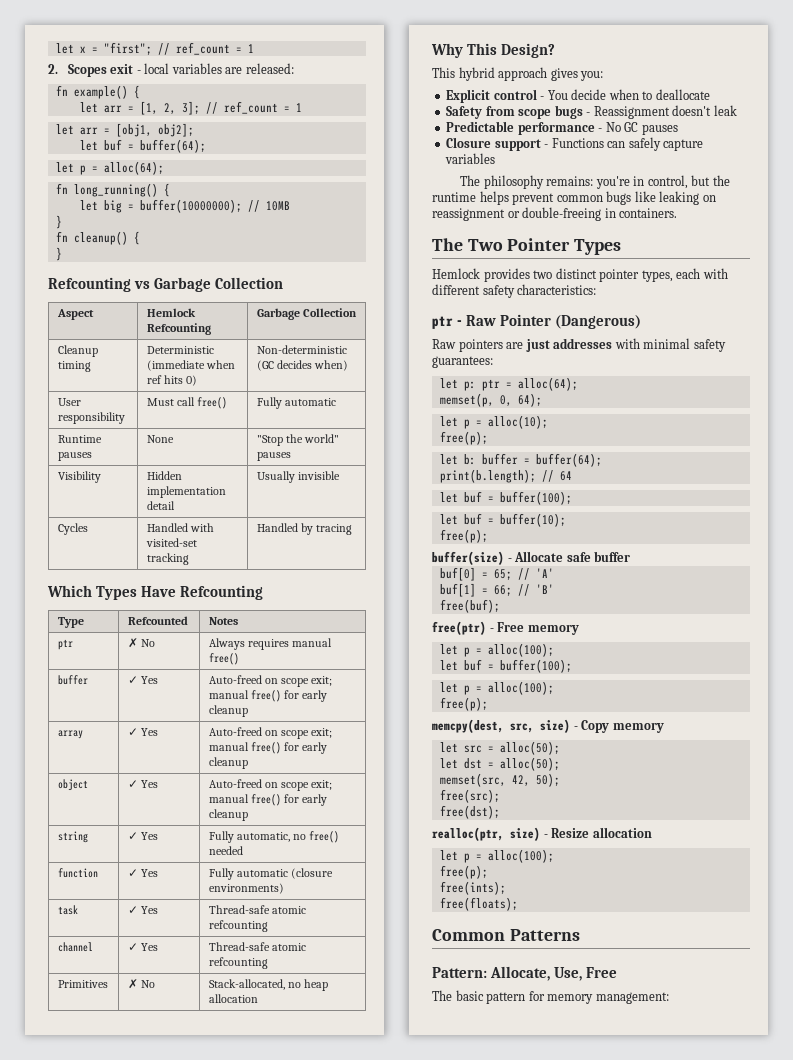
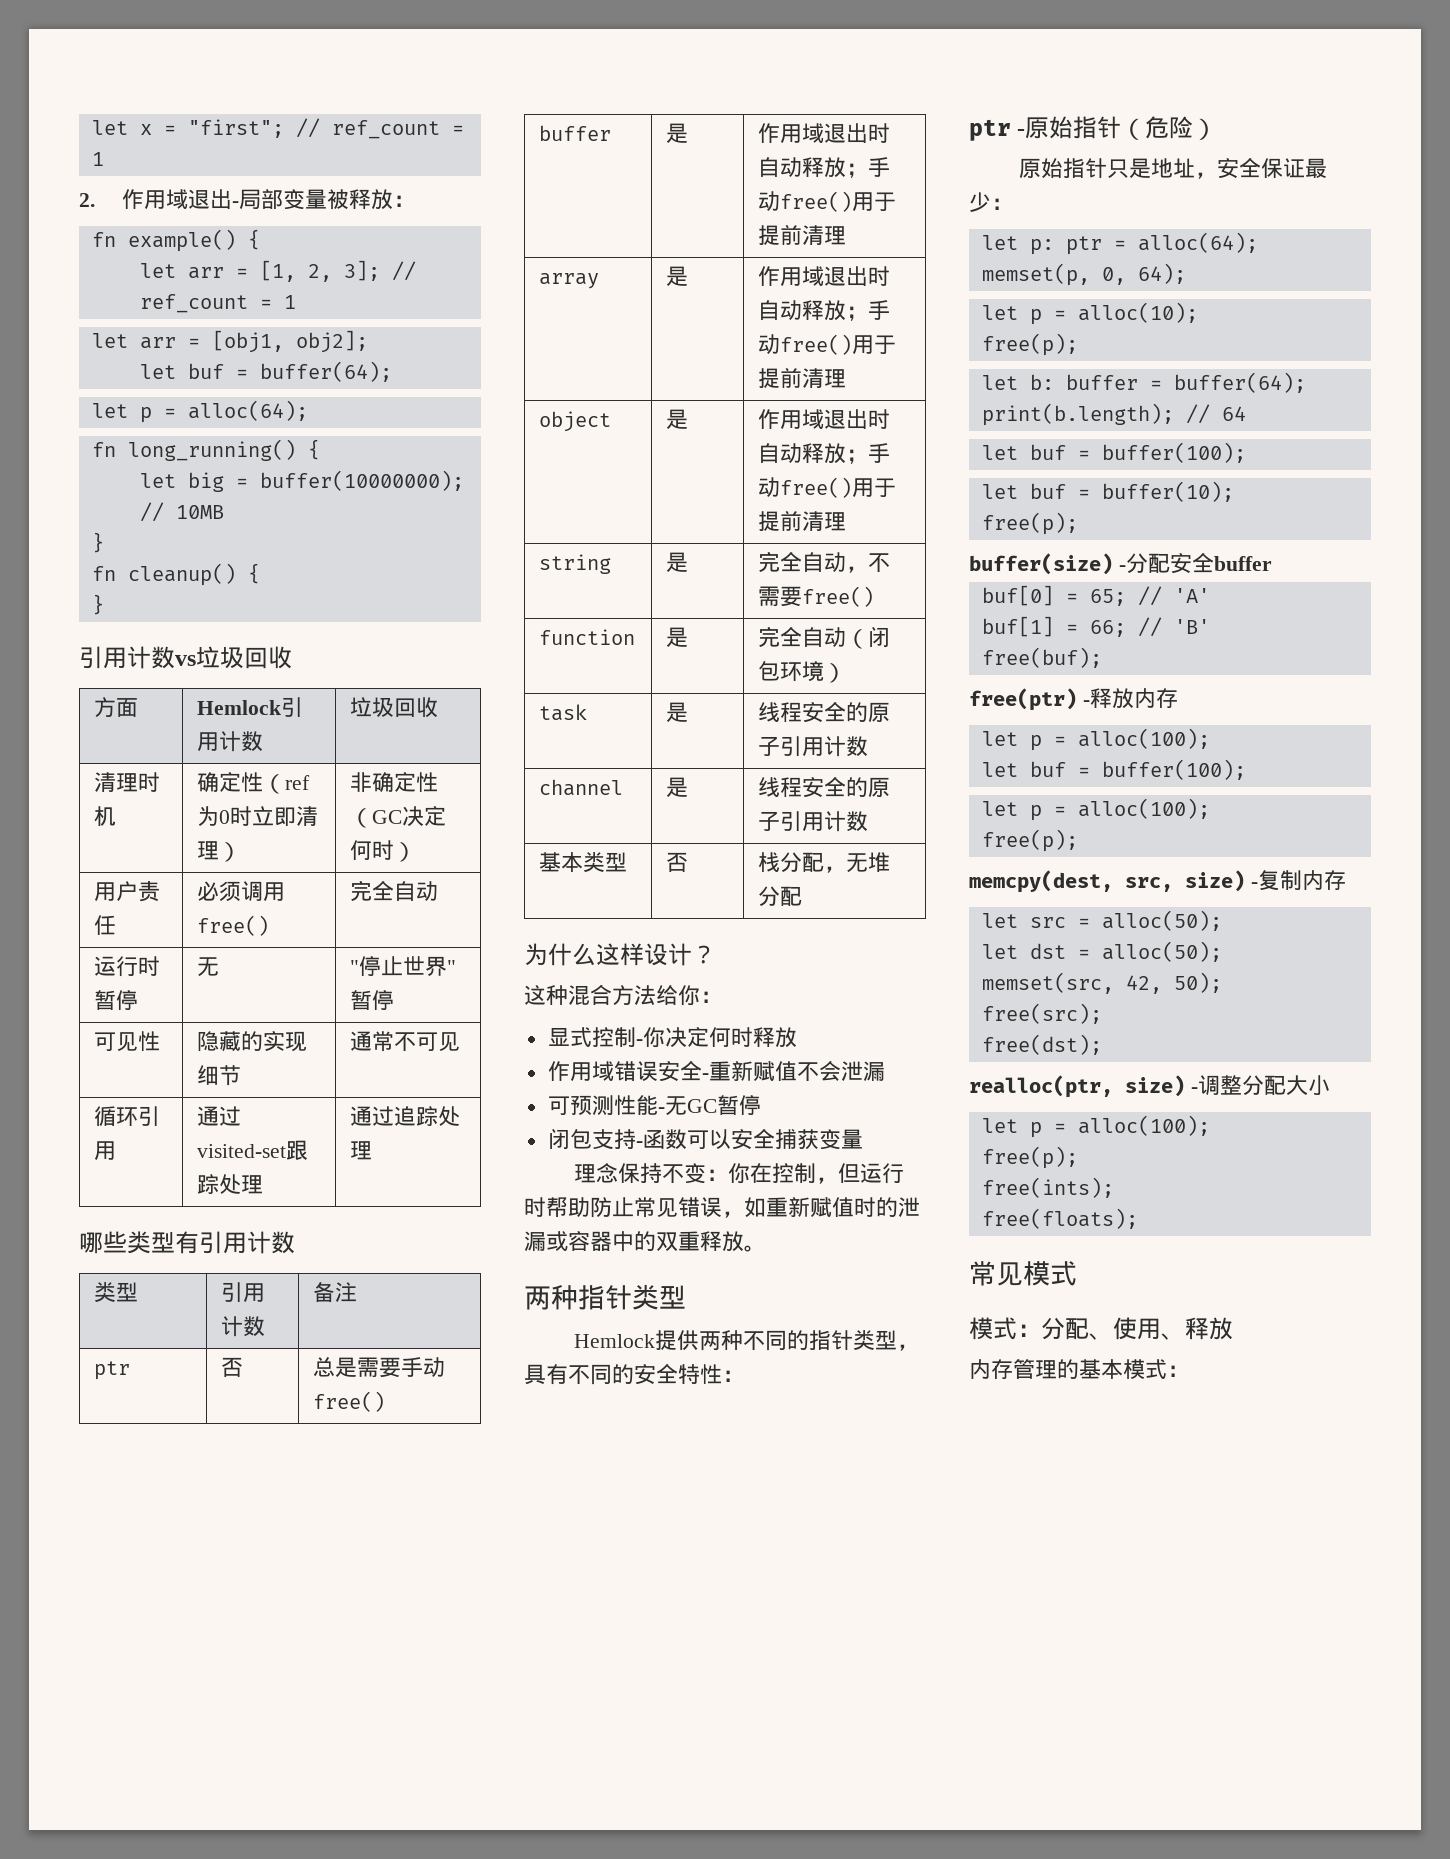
[67,63,294,77] Scopes exit - local variables are released: -> [121,189,415,210] 作用域退出-局部变量被释放：
[48,277,284,292] [56,309,94,320] [146,308,196,317] [146,323,211,335] [256,308,358,320] [57,345,98,357] [57,361,91,372] [146,346,214,354] [146,360,236,371] [146,375,198,386] [256,345,347,354] [256,360,349,371] [57,398,81,406] [57,412,125,424] [146,397,228,409] [256,397,337,409] [57,435,102,443] [57,452,92,461] [146,435,174,443] [256,434,340,446] [256,452,291,461] [57,471,101,483] [146,471,182,480] [146,486,226,498] [146,501,175,510] [256,471,341,483] [57,523,88,535] [146,523,215,532] [145,538,197,547] [146,553,189,565] [256,523,353,535] [47,585,264,600] [57,617,84,628] [127,616,188,625] [208,617,238,625] [57,639,73,650] [127,638,156,648] [208,638,333,650] [208,653,239,665] [57,675,88,685] [127,676,159,684] [208,675,333,687] [208,690,328,702] [208,705,248,717] [57,730,83,739] [127,728,159,736] [208,727,333,739] [208,742,328,754] [208,757,248,769] [57,779,88,791] [127,780,159,788] [208,779,333,791] [208,794,328,806] [208,809,248,821] [57,831,88,843] [127,832,159,840] [208,831,340,843] [208,846,243,855] Refcounting vs Garbage Collection // Aspect | Hemlock Refcounting | Garbage Collection // Cleanup timing | Deterministic (immediate when ref hits 0) | Non-deterministic (GC decides when) // User responsibility | Must call free() | Fully automatic // Runtime pauses | None | "Stop the world" pauses // Visibility | Hidden implementation detail | Usually invisible // Cycles | Handled with visited-set tracking | Handled by tracing // Which Types Have Refcounting // Type | Refcounted | Notes // ptr | ✗ No | Always requires manual free() // buffer | ✓ Yes | Auto-freed on scope exit; manual free() for early cleanup // array | ✓ Yes | Auto-freed on scope exit; manual free() for early cleanup // object | ✓ Yes | Auto-freed on scope exit; manual free() for early cleanup // string | ✓ Yes | Fully automatic, no free() needed -> [79,646,292,669] [94,697,139,717] [197,697,304,717] [197,731,264,752] [350,697,439,718] [94,772,161,792] [94,806,117,826] [197,772,311,794] [197,806,319,826] [197,841,242,862] [350,772,439,792] [350,806,447,828] [350,840,417,862] [94,881,161,902] [94,915,117,935] [197,881,286,902] [197,915,270,936] [350,880,439,901] [94,956,161,977] [94,990,139,1010] [197,957,220,977] [350,956,457,976] [350,990,395,1010] [94,1031,161,1051] [197,1031,308,1052] [197,1065,242,1086] [350,1031,461,1052] [94,1106,161,1127] [94,1141,117,1160] [197,1106,242,1126] [197,1140,309,1160] [197,1174,264,1194] [350,1106,461,1126] [350,1141,373,1160] [79,1231,295,1254] [94,1282,139,1302] [221,1282,266,1302] [221,1316,266,1337] [313,1282,358,1303] [94,1361,131,1380] [221,1357,244,1377] [313,1357,446,1378] [313,1391,386,1412] [539,125,612,141] [666,123,689,143] [758,123,891,144] [758,157,891,178] [758,191,897,212] [758,224,847,245] [539,273,600,289] [666,266,689,286] [758,266,891,287] [758,300,891,321] [758,334,897,355] [758,367,847,388] [539,411,612,432] [666,409,689,429] [758,409,891,430] [758,443,891,464] [758,477,897,498] [758,510,847,531] [539,554,612,574] [666,552,689,572] [758,551,891,573] [758,586,875,607] 引用计数vs垃圾回收 // 方面 | Hemlock引用计数 | 垃圾回收 // 清理时机 | 确定性（ref为0时立即清理） | 非确定性（GC决定何时） // 用户责任 | 必须调用free() | 完全自动 // 运行时暂停 | 无 | "停止世界"暂停 // 可见性 | 隐藏的实现细节 | 通常不可见 // 循环引用 | 通过visited-set跟踪处理 | 通过追踪处理 // 哪些类型有引用计数 // 类型 | 引用计数 | 备注 // ptr | 否 | 总是需要手动free() // buffer | 是 | 作用域退出时自动释放；手动free()用于提前清理 // array | 是 | 作用域退出时自动释放；手动free()用于提前清理 // object | 是 | 作用域退出时自动释放；手动free()用于提前清理 // string | 是 | 完全自动，不需要free()
[127,869,159,877] [208,868,334,880] [208,883,284,894] [57,905,78,915] [127,906,159,914] [208,905,307,914] [208,920,268,932] [57,942,93,952] [127,943,159,951] [208,942,307,951] [208,957,268,969] [57,980,108,988] [127,979,156,989] [208,979,329,991] [208,994,258,1003] [431,43,556,58] [432,67,604,81] [446,89,710,103] [446,105,737,119] [446,121,678,135] [446,137,704,151] [445,153,496,164] [460,175,730,189] [432,191,716,205] [432,207,678,221] [432,238,622,255] [432,268,728,282] [432,284,597,298] [432,314,642,329] [432,338,726,352] [432,356,493,368] ✓ Yes | Fully automatic (closure environments) // task | ✓ Yes | Thread-safe atomic refcounting // channel | ✓ Yes | Thread-safe atomic refcounting // Primitives | ✗ No | Stack-allocated, no heap allocation // Why This Design? // This hybrid approach gives you: // Explicit control - You decide when to deallocate // Safety from scope bugs - Reassignment doesn't leak // Predictable performance - No GC pauses // Closure support - Functions can safely capture variables // The philosophy remains: you're in control, but the runtime helps prevent common bugs like leaking on reassignment or double-freeing in containers. // The Two Pointer Types // Hemlock provides two distinct pointer types, each with different safety characteristics: // ptr - Raw Pointer (Dangerous) // Raw pointers are just addresses with minimal safety guarantees: -> [666,627,689,647] [758,626,891,649] [758,661,847,683] [539,704,588,721] [666,702,689,722] [758,702,891,723] [758,736,869,757] [539,779,624,796] [666,777,689,797] [758,777,891,798] [758,811,869,832] [539,852,628,872] [666,852,689,872] [758,852,891,873] [758,886,803,906] [524,943,716,966] [524,984,722,1006] [547,1027,797,1048] [547,1061,885,1082] [547,1095,761,1116] [547,1128,863,1150] [574,1163,905,1184] [524,1197,920,1218] [524,1231,766,1252] [524,1284,686,1310] [574,1330,920,1351] [524,1364,744,1385] [969,116,1218,141] [1019,158,1328,179] [969,192,1013,212] 是 | 完全自动（闭包环境） // task | 是 | 线程安全的原子引用计数 // channel | 是 | 线程安全的原子引用计数 // 基本类型 | 否 | 栈分配，无堆分配 // 为什么这样设计？ // 这种混合方法给你： // 显式控制-你决定何时释放 // 作用域错误安全-重新赋值不会泄漏 // 可预测性能-无GC暂停 // 闭包支持-函数可以安全捕获变量 // 理念保持不变：你在控制，但运行时帮助防止常见错误，如重新赋值时的泄漏或容器中的双重释放。 // 两种指针类型 // Hemlock提供两种不同的指针类型，具有不同的安全特性： // ptr -原始指针（危险） // 原始指针只是地址，安全保证最少：
[514,551,591,562] Allocate safe -> [1125,553,1214,574] 分配安全
[497,622,579,635] Free memory -> [1089,688,1178,709] 释放内存
[581,720,664,733] Copy memory -> [1257,870,1346,891] 复制内存
[551,827,652,838] Resize allocation -> [1197,1075,1330,1095] 调整分配大小
[432,929,580,941] [432,966,618,981] [432,990,669,1004] Common Patterns // Pattern: Allocate, Use, Free // The basic pattern for memory management: -> [969,1261,1077,1286] [969,1317,1233,1340] [969,1359,1189,1379] 常见模式 // 模式：分配、使用、释放 // 内存管理的基本模式：

